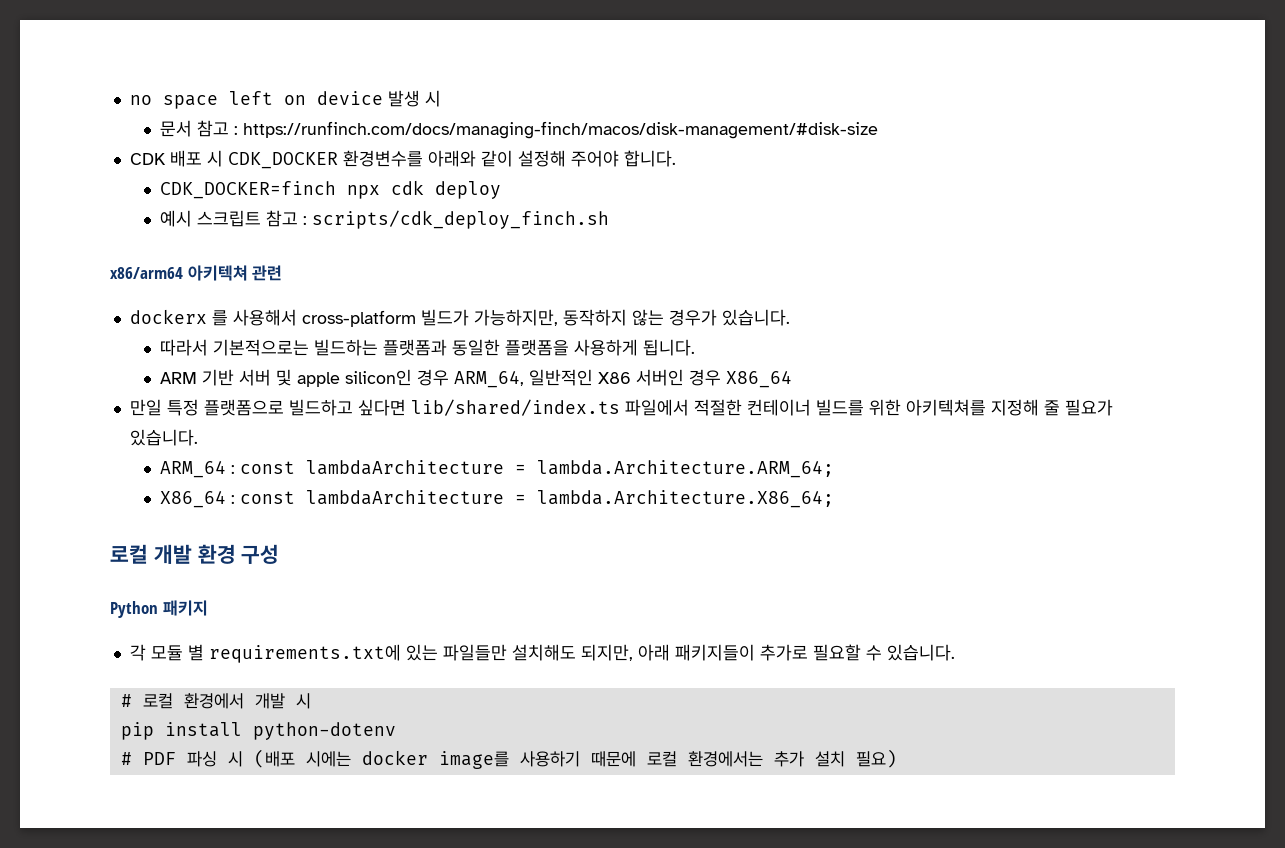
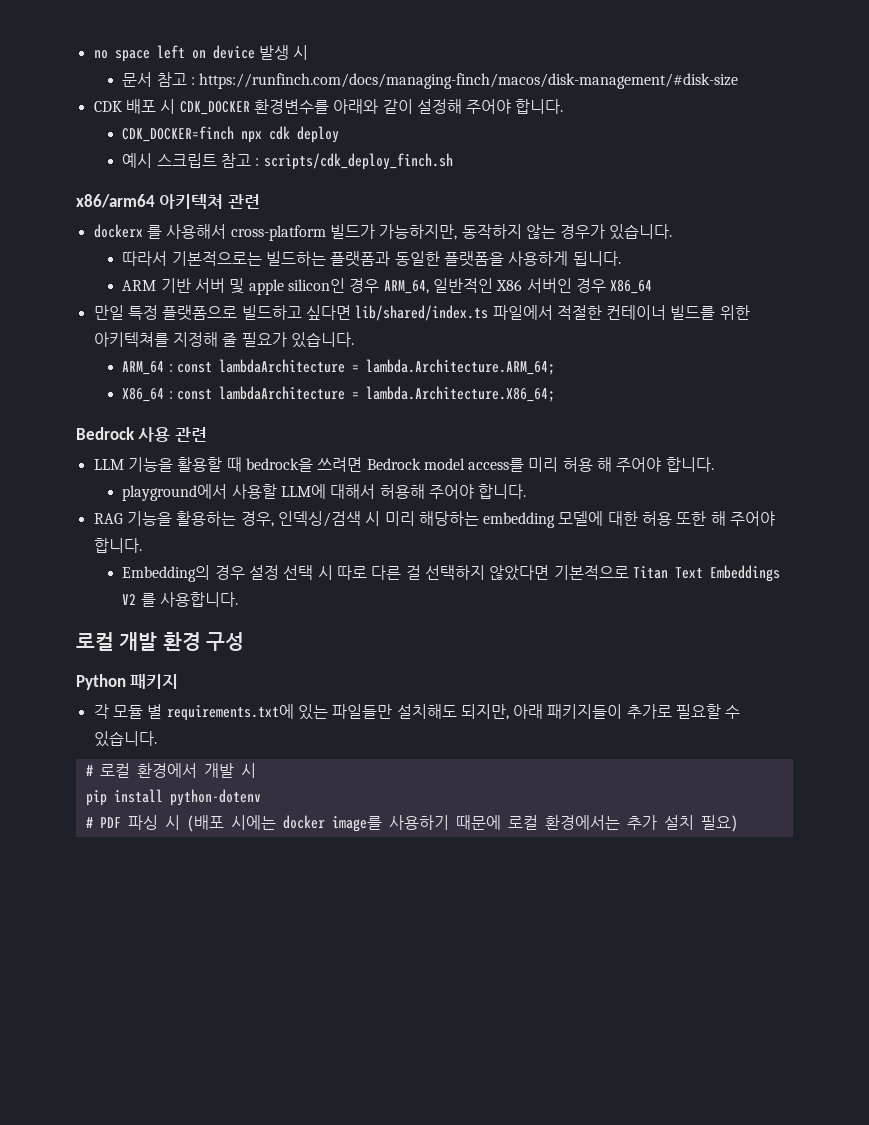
(834, 499) none -> [76,427,207,442] [93,457,714,472] [122,484,527,501] [93,511,776,528] [93,538,142,553] [122,565,780,582] [122,592,239,607] // Bedrock 사용 관련 // LLM 기능을 활용할 때 bedrock을 쓰려면 Bedrock model access를 미리 허용 해 주어야 합니다. // playground에서 사용할 LLM에 대해서 허용해 주어야 합니다. // RAG 기능을 활용하는 경우, 인덱싱/검색 시 미리 해당하는 embedding 모델에 대한 허용 또한 해 주어야 합니다. // Embedding의 경우 설정 선택 시 따로 다른 걸 선택하지 않았다면 기본적으로 Titan Text Embeddings V2 를 사용합니다.

